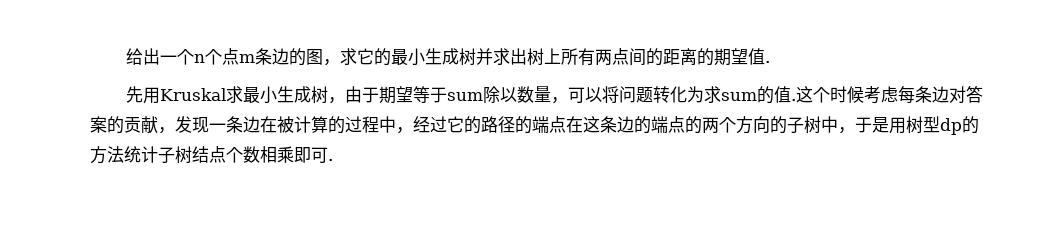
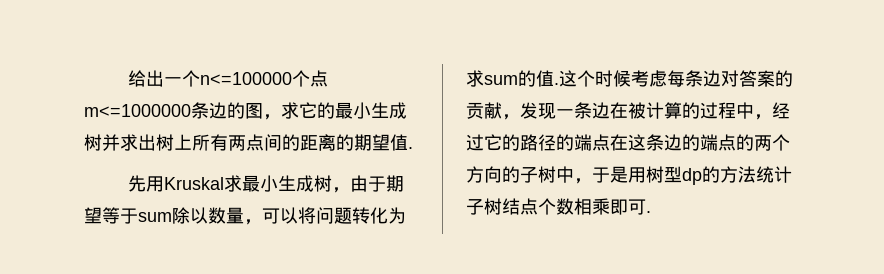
[193,48,255,65] n个点m -> [200,70,329,87] [84,104,191,117] n<=100000个点m<=1000000

